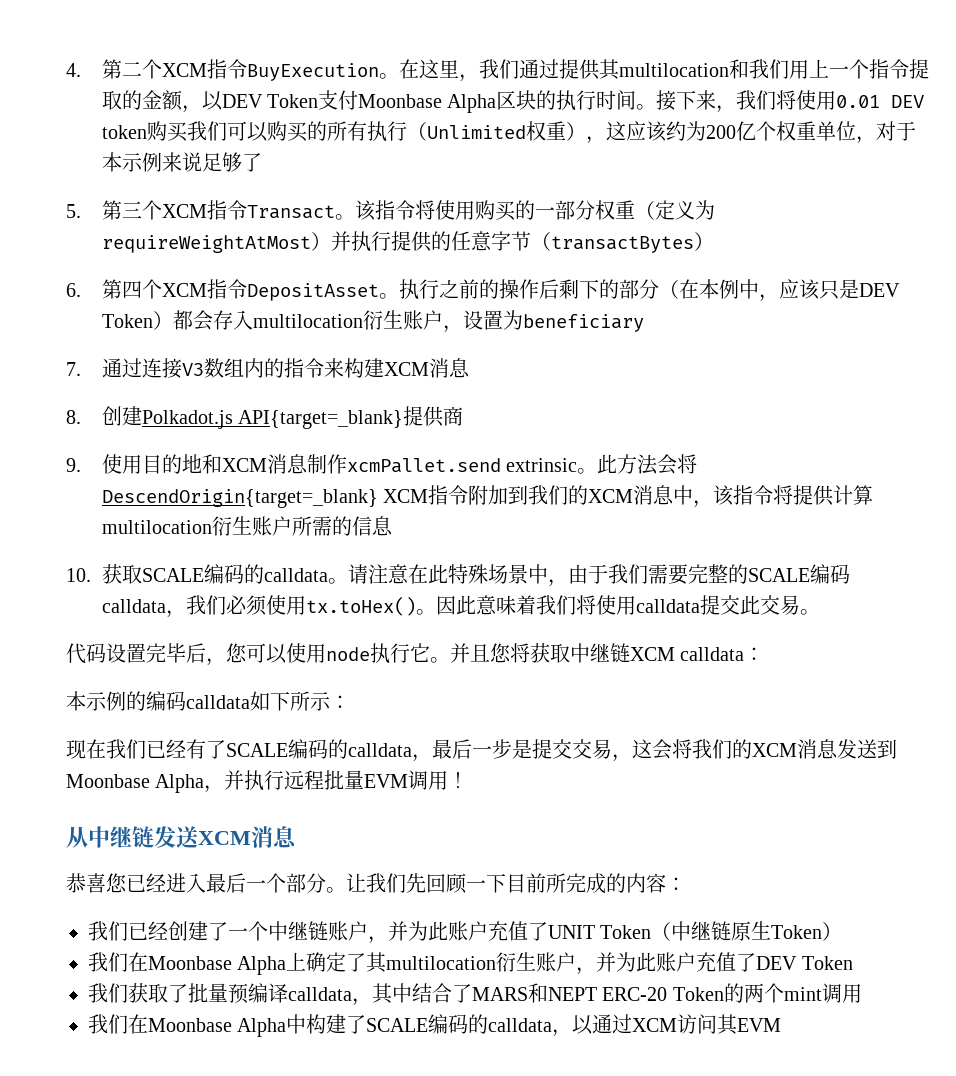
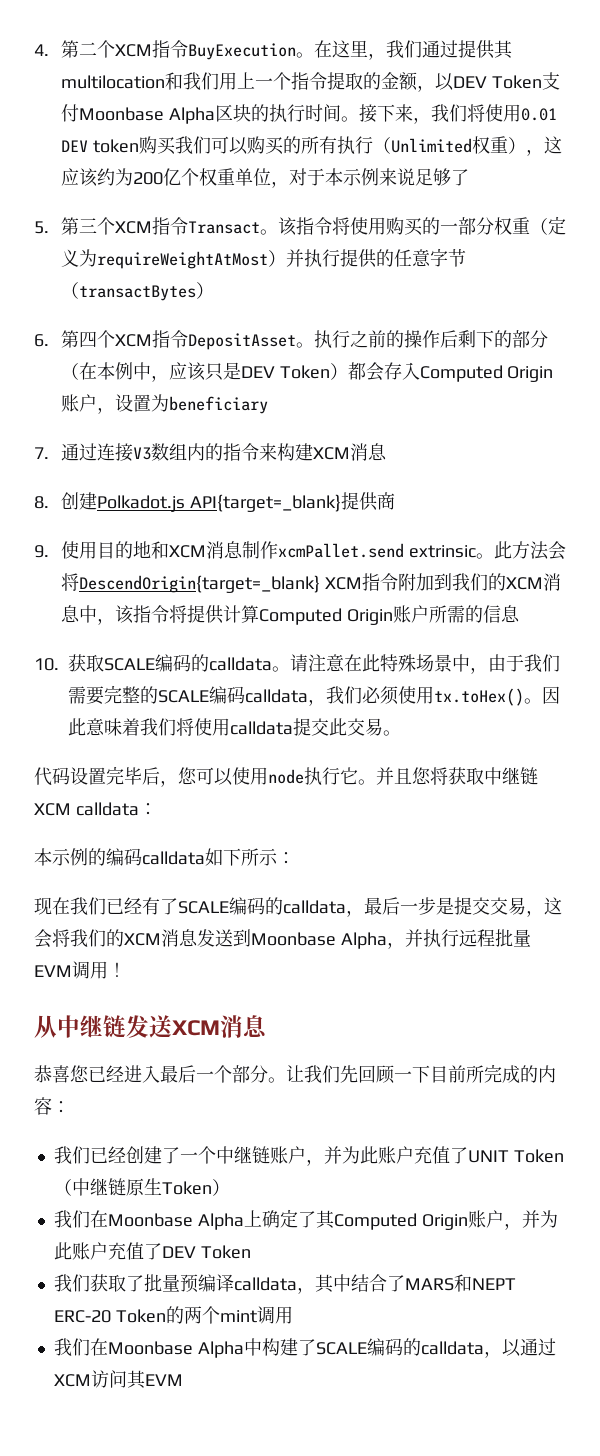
[252,310,403,330] multilocation衍生 -> [419,365,554,382] Computed Origin
[101,516,252,536] multilocation衍生 -> [258,608,393,625] Computed Origin
[386,952,537,972] multilocation衍生 -> [333,1213,468,1230] Computed Origin

